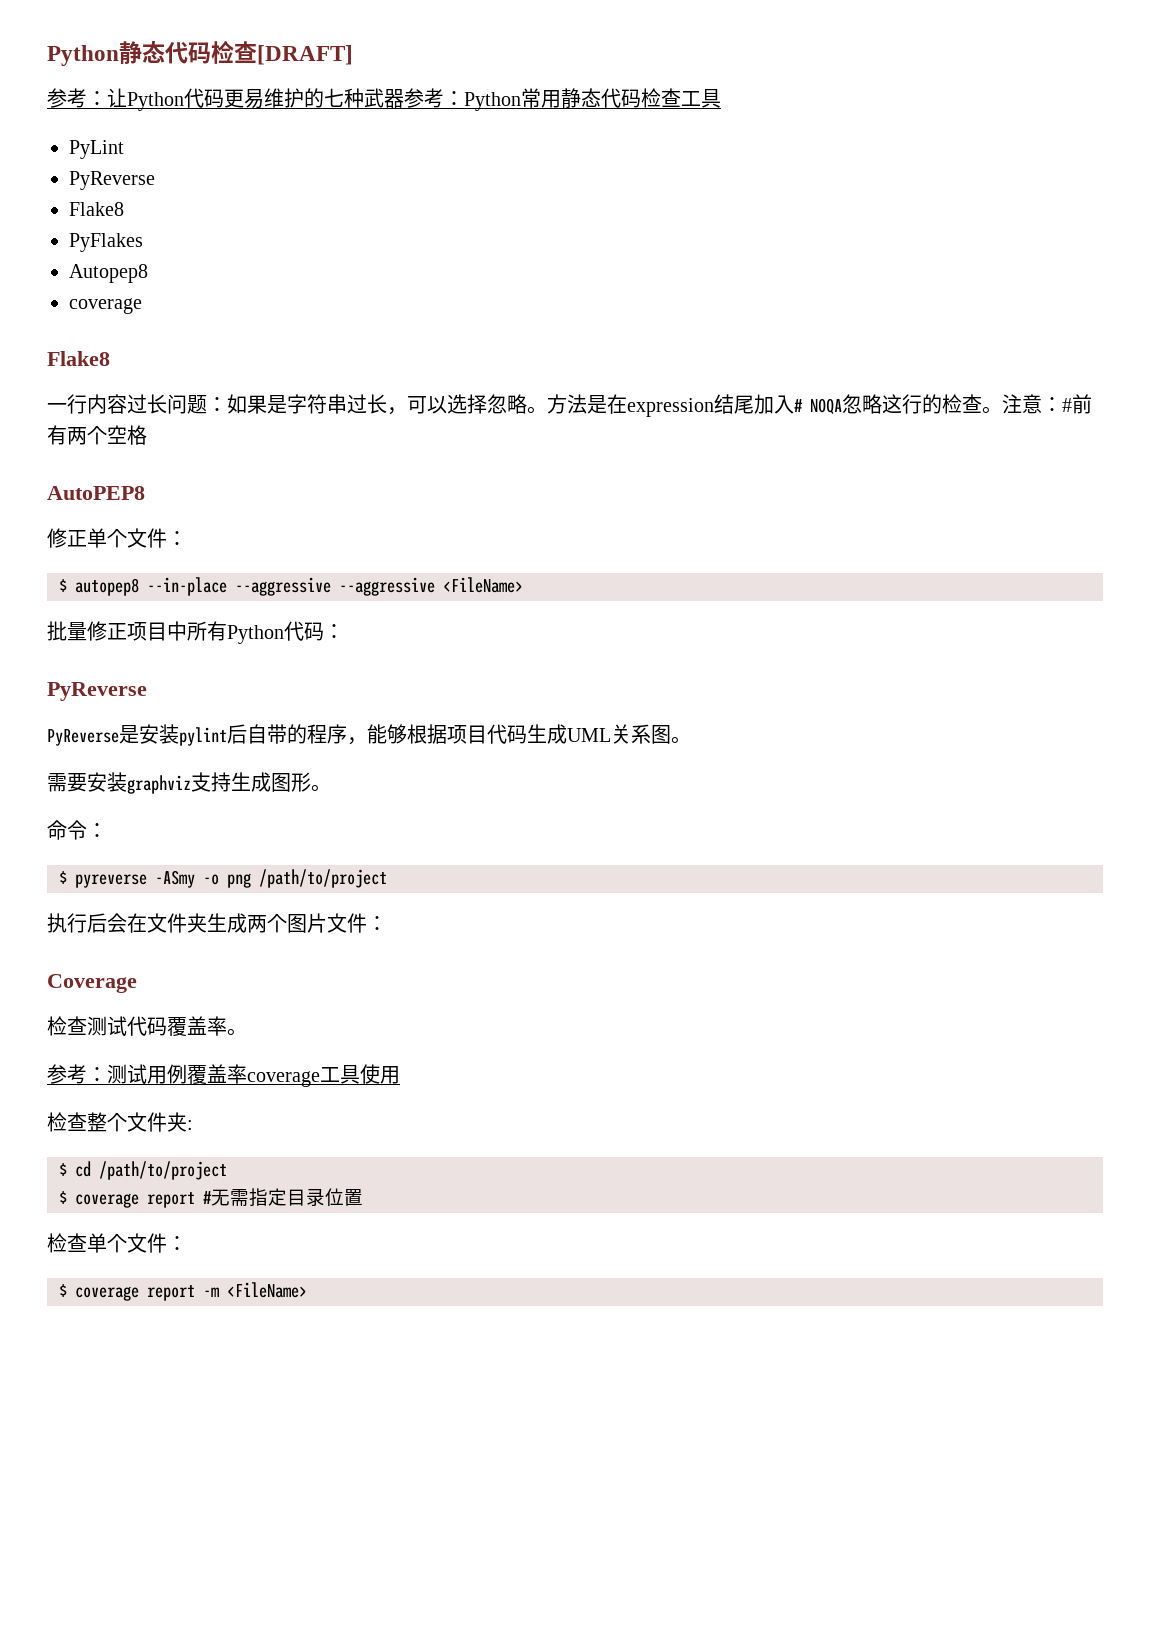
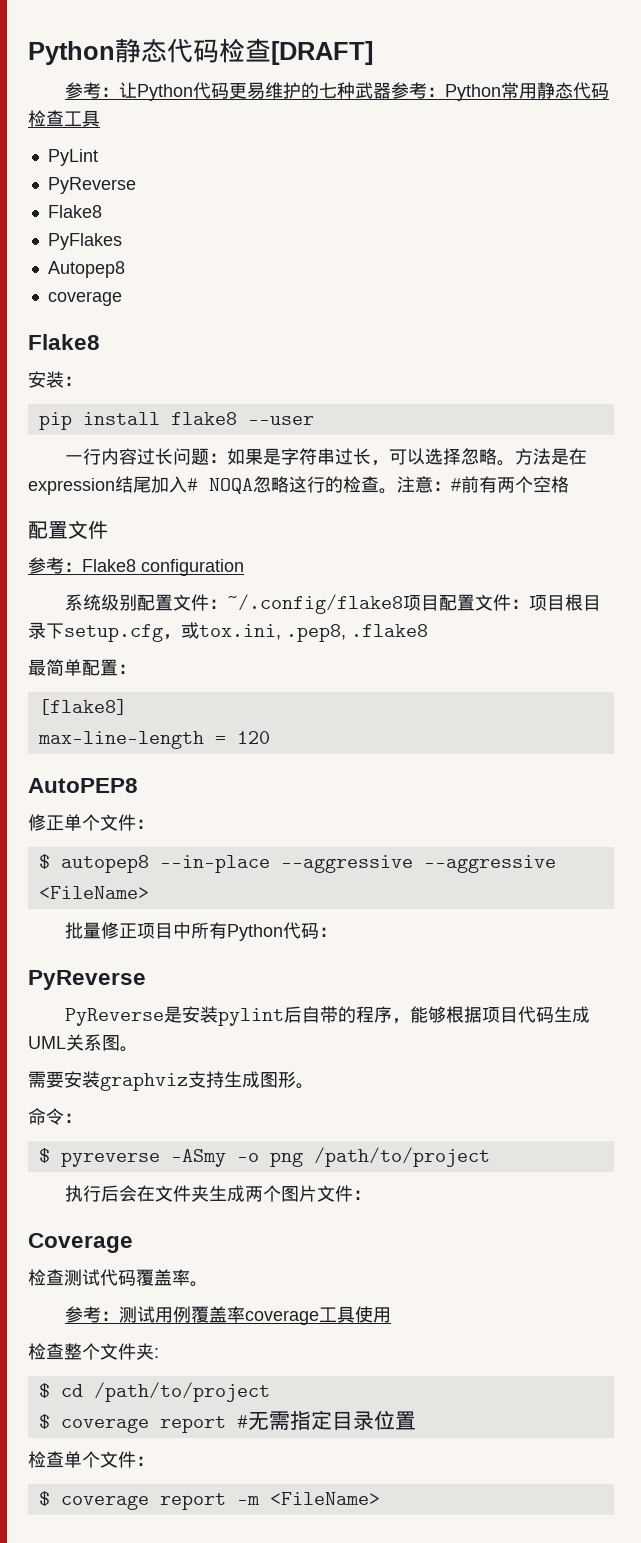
(110, 358) none -> [28,371,82,388] [38,412,314,430] // 安装： // pip install flake8 --user
(147, 435) none -> [28,520,108,539] [28,557,244,576] [65,594,602,614] [28,622,428,642] [28,659,136,676] [38,699,127,715] [37,731,270,749] // 配置文件 // 参考：Flake8 configuration // 系统级别配置文件：~/.config/flake8项目配置文件：项目根目录下setup.cfg，或tox.ini, .pep8, .flake8 // 最简单配置： // [flake8] // max-line-length = 120

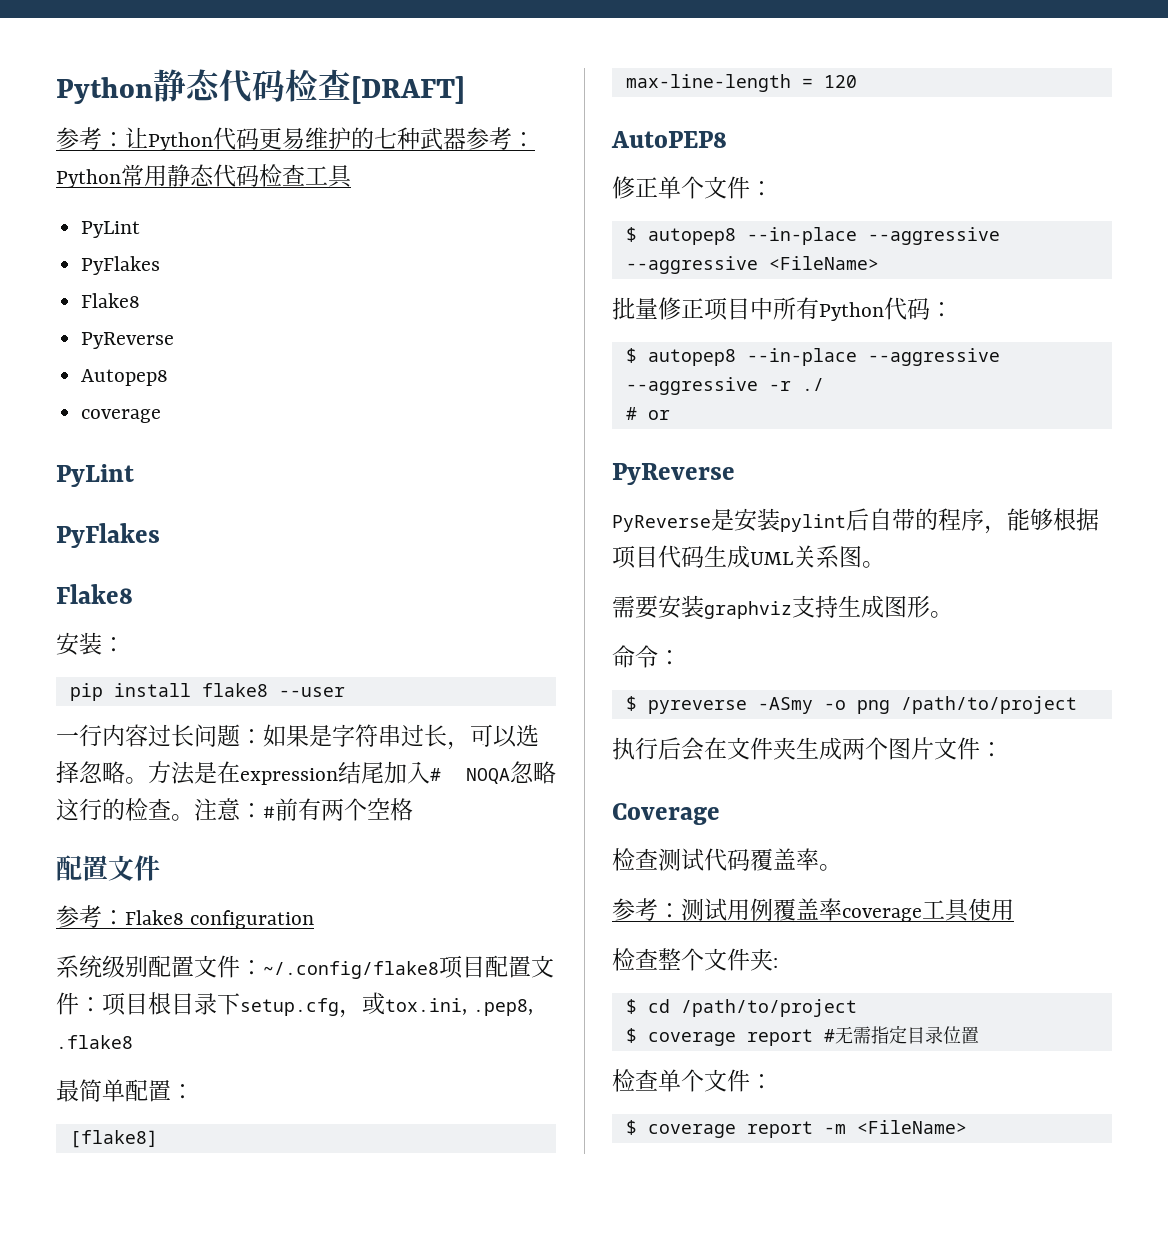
[47,177,136,194] [47,205,102,218] [47,233,122,250] PyReverse // Flake8 // PyFlakes -> [81,256,161,275] [81,293,141,308] [81,332,175,349] PyFlakes // Flake8 // PyReverse
(122, 298) none -> [56,464,134,487] [56,523,160,548] // PyLint // PyFlakes
(338, 932) none -> [625,348,1000,366] [625,377,824,395] [625,407,670,420] // $ autopep8 --in-place --aggressive --aggressive -r ./ // # or

